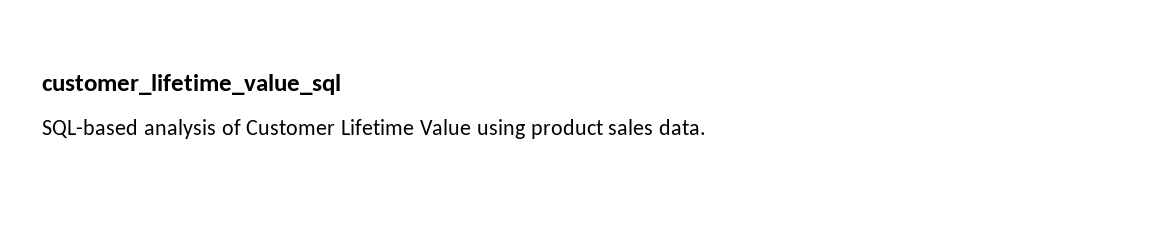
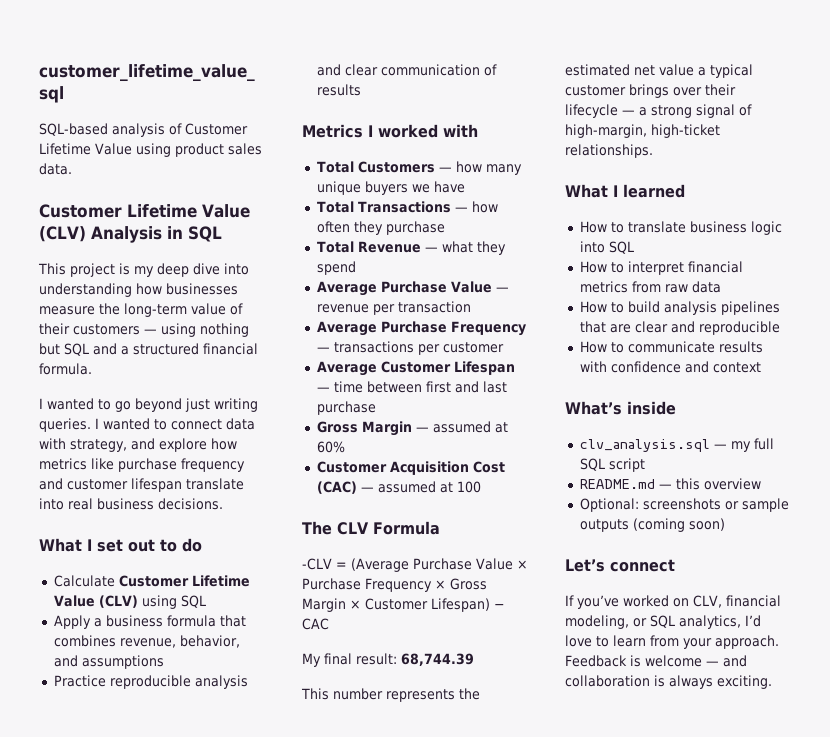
(707, 127) none -> [39,204,250,218] [39,226,222,243] [38,263,249,277] [39,283,238,297] [39,303,243,317] [39,323,249,337] [39,343,258,356] [39,363,92,375] [39,398,258,412] [39,418,255,432] [39,438,237,452] [39,458,245,472] [39,478,244,492] [39,498,223,510] [39,538,202,552] [53,575,250,587] [53,595,206,609] [53,615,246,629] [53,635,240,648] [53,655,164,669] [53,675,248,689] [316,64,497,76] [316,84,361,96] [302,124,478,138] [316,161,522,175] [316,181,465,195] [316,201,498,213] [316,221,445,235] [316,241,506,255] [316,261,356,275] [316,281,509,296] [316,301,471,315] [316,321,526,336] [316,341,504,355] [316,361,515,376] [316,381,507,393] [316,401,376,415] [316,421,508,436] [316,441,345,453] [316,461,505,475] [316,481,481,494] [302,521,440,535] [302,558,528,572] [302,578,487,592] [302,598,505,612] [302,618,329,630] [302,653,474,667] [301,688,480,702] [565,64,753,78] [565,84,736,98] [565,104,752,118] [565,124,720,138] [565,144,653,158] [565,184,685,198] [579,221,782,235] [579,241,634,254] [579,261,743,275] [579,281,721,293] [579,301,780,315] [579,321,780,335] [579,341,763,353] [579,361,761,373] [565,401,676,415] [579,438,774,452] [579,458,645,472] [579,478,761,490] [579,498,789,512] [579,518,725,532] [565,559,675,572] [565,595,781,609] [565,615,761,629] [565,635,779,649] [565,655,747,667] [565,675,772,689] // Customer Lifetime Value (CLV) Analysis in SQL // This project is my deep dive into understanding how businesses measure the long-term value of their customers — using nothing but SQL and a structured financial formula. // I wanted to go beyond just writing queries. I wanted to connect data with strategy, and explore how metrics like purchase frequency and customer lifespan translate into real business decisions. // What I set out to do // Calculate Customer Lifetime Value (CLV) using SQL // Apply a business formula that combines revenue, behavior, and assumptions // Practice reproducible analysis and clear communication of results // Metrics I worked with // Total Customers — how many unique buyers we have // Total Transactions — how often they purchase // Total Revenue — what they spend // Average Purchase Value — revenue per transaction // Average Purchase Frequency — transactions per customer // Average Customer Lifespan — time between first and last purchase // Gross Margin — assumed at 60% // Customer Acquisition Cost (CAC) — assumed at 100 // The CLV Formula // -CLV = (Average Purchase Value × Purchase Frequency × Gross Margin × Customer Lifespan) − CAC // My final result: 68,744.39 // This number represents the estimated net value a typical customer brings over their lifecycle — a strong signal of high-margin, high-ticket relationships. // What I learned // How to translate business logic into SQL // How to interpret financial metrics from raw data // How to build analysis pipelines that are clear and reproducible // How to communicate results with confidence and context // What’s inside // clv_analysis.sql — my full SQL script // README.md — this overview // Optional: screenshots or sample outputs (coming soon) // Let’s connect // If you’ve worked on CLV, financial modeling, or SQL analytics, I’d love to learn from your approach. Feedback is welcome — and collaboration is always exciting.

